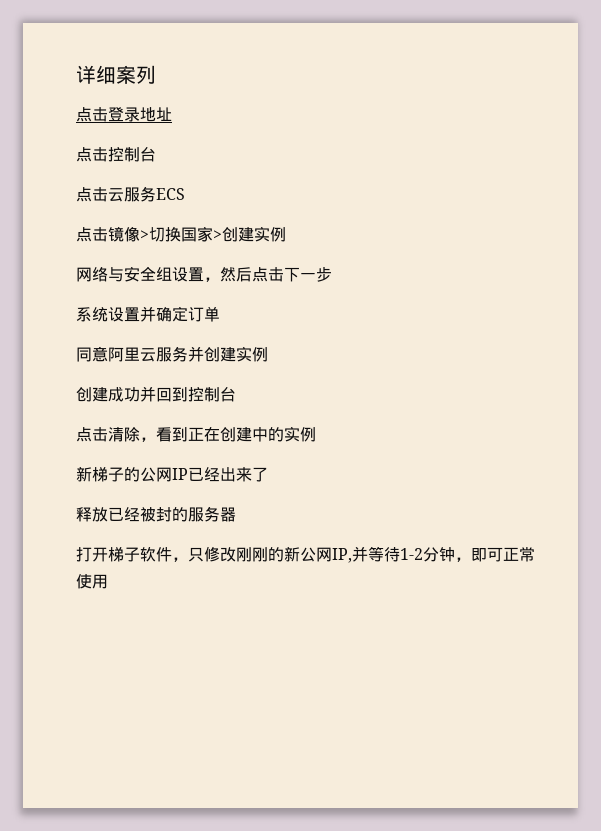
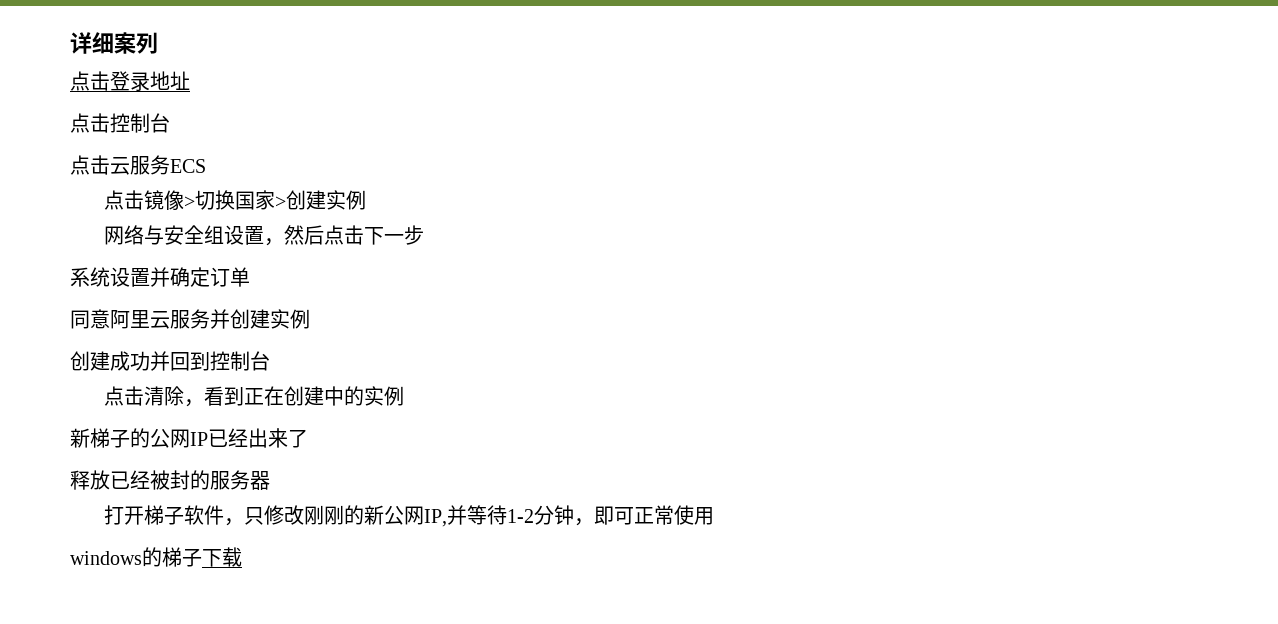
(108, 581) none -> [70,547,242,567] // windows的梯子下载

